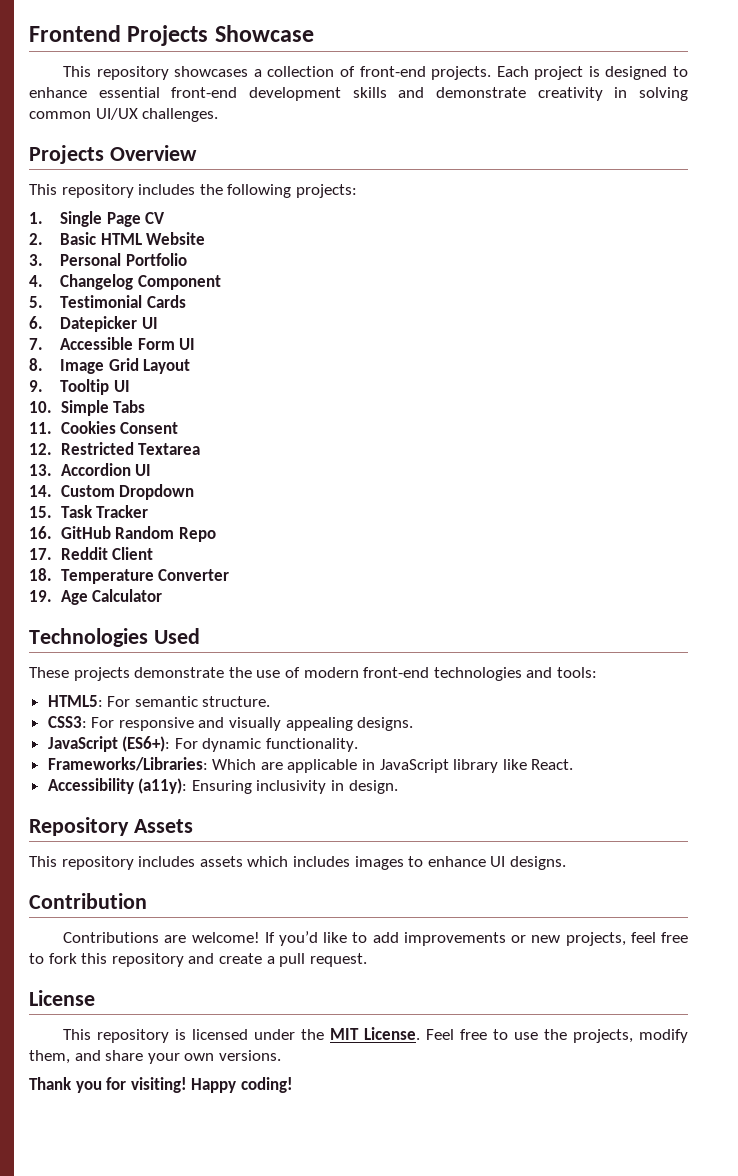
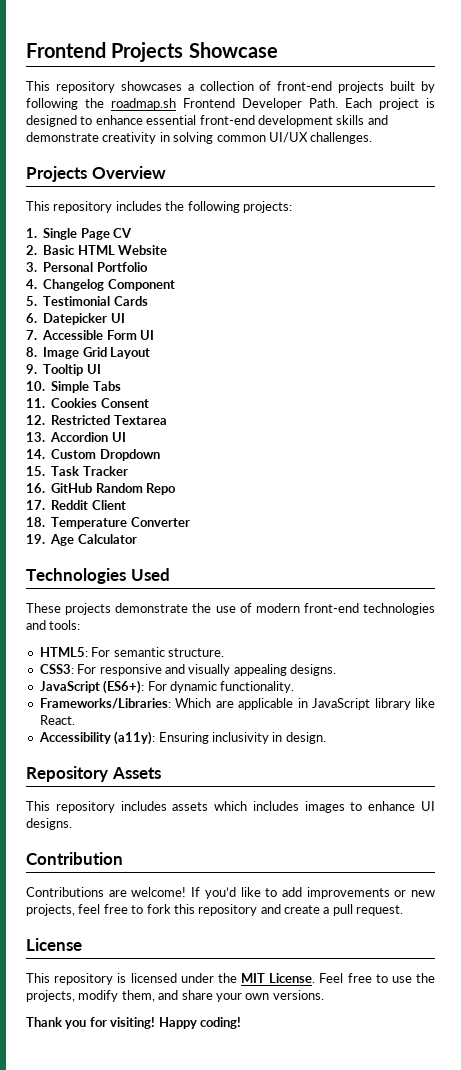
[431,66,492,80] projects. -> [338,81,436,93] [26,98,338,110] projects built by following the roadmap.sh Frontend Developer Path.

